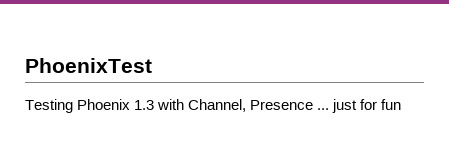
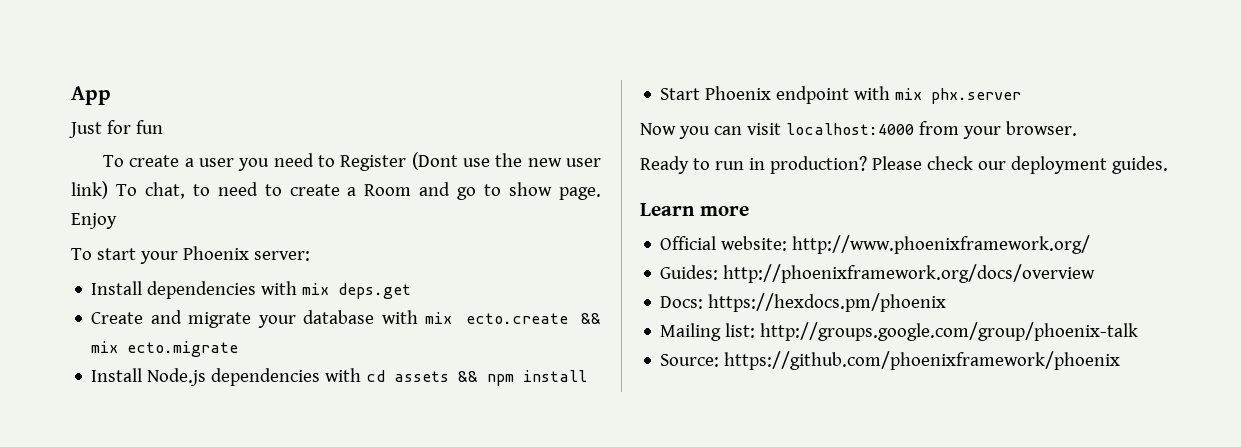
[25,58,152,73] [25,99,402,113] PhoenixTest // Testing Phoenix 1.3 with Channel, Presence ... just for fun -> [71,86,111,105] [69,120,163,138] [102,152,602,171] [71,181,601,200] [71,213,117,229] [71,246,310,264] [91,281,412,299] [91,310,601,328] [91,341,239,357] [91,368,588,386] [660,86,1022,104] [640,121,1077,139] [640,156,1168,174] [640,203,749,216] [660,235,1091,254] [660,264,1096,283] [660,293,947,312] [660,322,1139,341] [660,351,1121,370] App // Just for fun // To create a user you need to Register (Dont use the new user link) To chat, to need to create a Room and go to show page. Enjoy // To start your Phoenix server: // Install dependencies with mix deps.get // Create and migrate your database with mix ecto.create && mix ecto.migrate // Install Node.js dependencies with cd assets && npm install // Start Phoenix endpoint with mix phx.server // Now you can visit localhost:4000 from your browser. // Ready to run in production? Please check our deployment guides. // Learn more // Official website: http://www.phoenixframework.org/ // Guides: http://phoenixframework.org/docs/overview // Docs: https://hexdocs.pm/phoenix // Mailing list: http://groups.google.com/group/phoenix-talk // Source: https://github.com/phoenixframework/phoenix

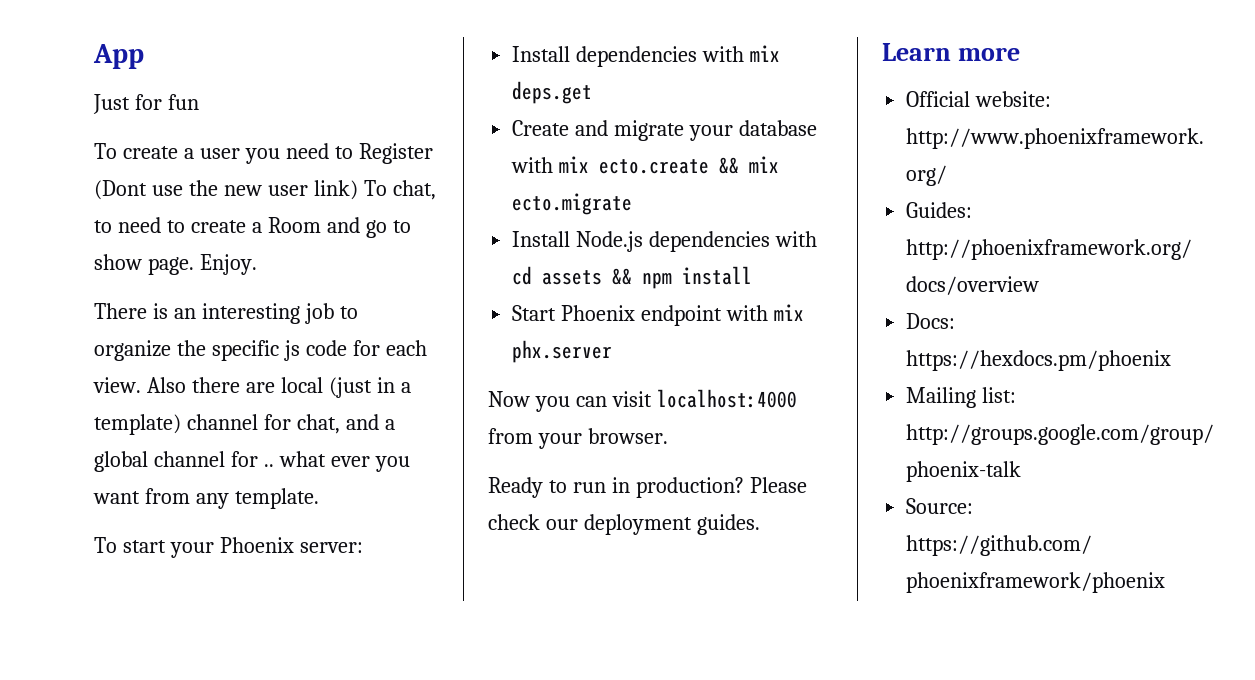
[71,213,117,229] Enjoy -> [199,254,257,275] [94,303,358,324] [94,340,427,361] [93,377,411,398] [94,414,395,435] [94,451,410,472] [93,488,319,509] Enjoy. // There is an interesting job to organize the specific js code for each view. Also there are local (just in a template) channel for chat, and a global channel for .. what ever you want from any template.

